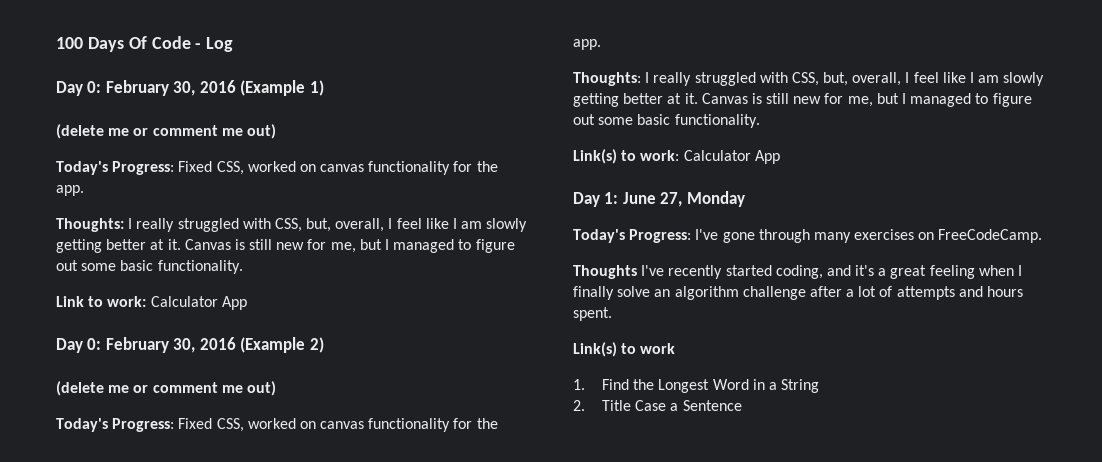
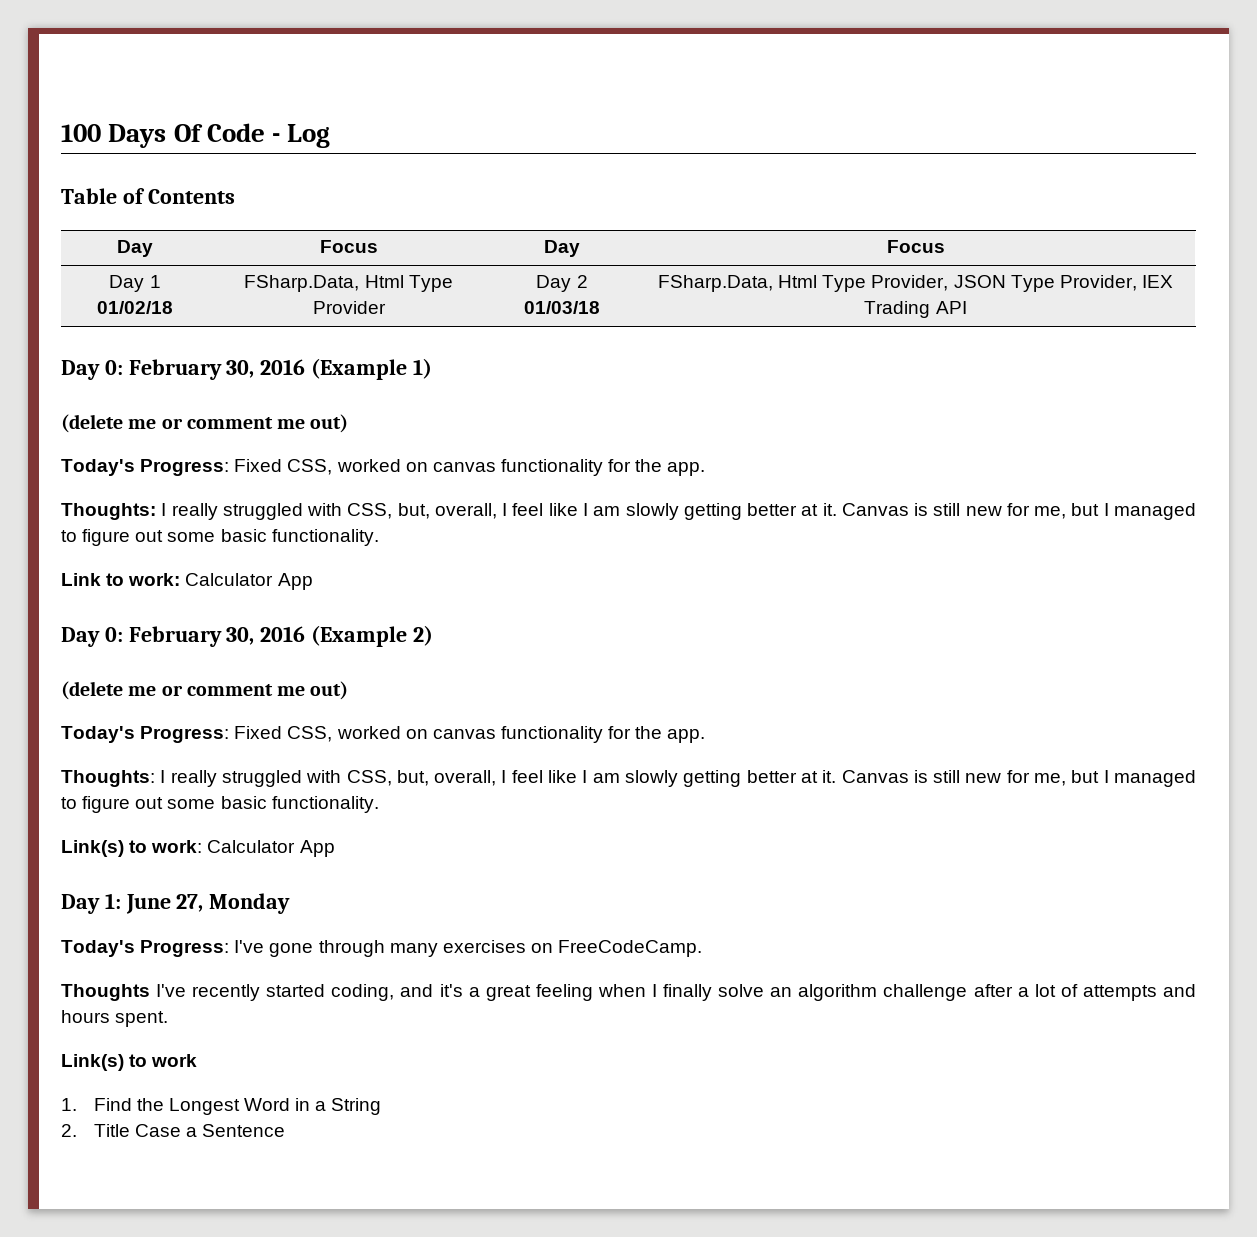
(234, 44) none -> [61,188,235,204] [117,240,153,257] [319,240,378,253] [544,240,580,257] [886,240,945,253] [109,275,161,292] [97,301,173,314] [244,275,453,292] [312,301,386,314] [536,275,588,292] [524,301,600,314] [658,275,1173,292] [864,301,967,318] // Table of Contents // Day | Focus | Day | Focus // Day 1 01/02/18 | FSharp.Data, Html Type Provider | Day 2 01/03/18 | FSharp.Data, Html Type Provider, JSON Type Provider, IEX Trading API

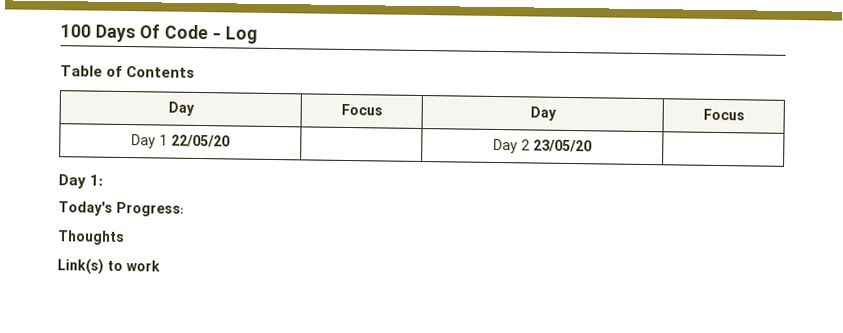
[97,301,173,314] [244,275,453,292] [312,301,386,314] [536,275,588,292] [524,301,600,314] [658,275,1173,292] [864,301,967,318] [61,358,432,380] [61,414,349,433] [61,459,706,476] [61,503,1196,520] [61,529,379,546] [61,573,313,590] [61,625,433,647] [61,681,349,700] [61,726,706,743] [61,770,1196,787] [61,796,379,813] [61,840,335,857] [61,893,291,914] [61,940,703,957] [61,984,1197,1001] [61,1010,169,1027] [61,1054,198,1071] [61,1098,382,1115] [61,1124,286,1137] 01/02/18 | FSharp.Data, Html Type Provider | Day 2 01/03/18 | FSharp.Data, Html Type Provider, JSON Type Provider, IEX Trading API // Day 0: February 30, 2016 (Example 1) // (delete me or comment me out) // Today's Progress: Fixed CSS, worked on canvas functionality for the app. // Thoughts: I really struggled with CSS, but, overall, I feel like I am slowly getting better at it. Canvas is still new for me, but I managed to figure out some basic functionality. // Link to work: Calculator App // Day 0: February 30, 2016 (Example 2) // (delete me or comment me out) // Today's Progress: Fixed CSS, worked on canvas functionality for the app. // Thoughts: I really struggled with CSS, but, overall, I feel like I am slowly getting better at it. Canvas is still new for me, but I managed to figure out some basic functionality. // Link(s) to work: Calculator App // Day 1: June 27, Monday // Today's Progress: I've gone through many exercises on FreeCodeCamp. // Thoughts I've recently started coding, and it's a great feeling when I finally solve an algorithm challenge after a lot of attempts and hours spent. // Link(s) to work // 1. Find the Longest Word in a String // 2. Title Case a Sentence -> [171,134,230,148] [493,138,592,154] [58,174,104,189] [58,201,184,217] [57,230,125,246] [57,258,160,275] 22/05/20 | | Day 2 23/05/20 | // Day 1: // Today's Progress: // Thoughts // Link(s) to work

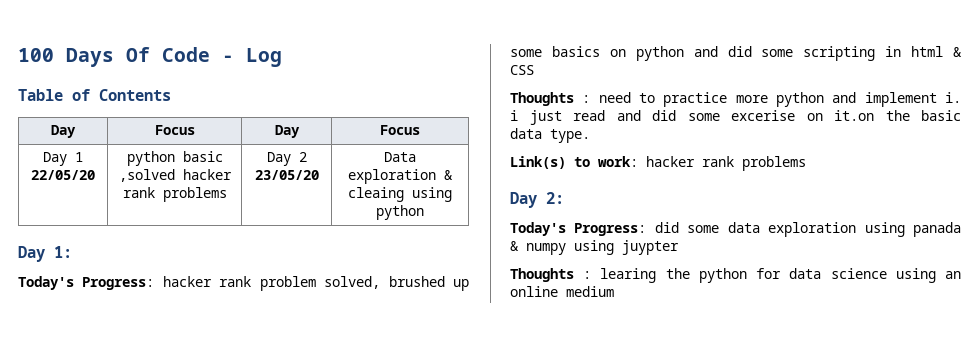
[493,138,592,154] [58,174,104,189] [58,201,184,217] [57,230,125,246] [57,258,160,275] | Day 2 23/05/20 | // Day 1: // Today's Progress: // Thoughts // Link(s) to work -> [126,151,223,166] [118,169,232,182] [122,187,227,202] [266,152,307,166] [254,170,319,180] [384,152,416,162] [348,169,453,184] [348,187,452,202] [376,205,424,220] [18,246,72,262] [18,276,469,291] [510,46,962,61] [510,65,534,75] [510,92,961,107] [510,110,961,125] [510,128,590,143] [510,156,806,171] [510,192,564,208] [510,222,961,237] [510,240,679,255] [510,268,961,283] [510,286,614,297] python basic ,solved hacker rank problems | Day 2 23/05/20 | Data exploration & cleaing using python // Day 1: // Today's Progress: hacker rank problem solved, brushed up some basics on python and did some scripting in html & CSS // Thoughts : need to practice more python and implement i. i just read and did some excerise on it.on the basic data type. // Link(s) to work: hacker rank problems // Day 2: // Today's Progress: did some data exploration using panada & numpy using juypter // Thoughts : learing the python for data science using an online medium

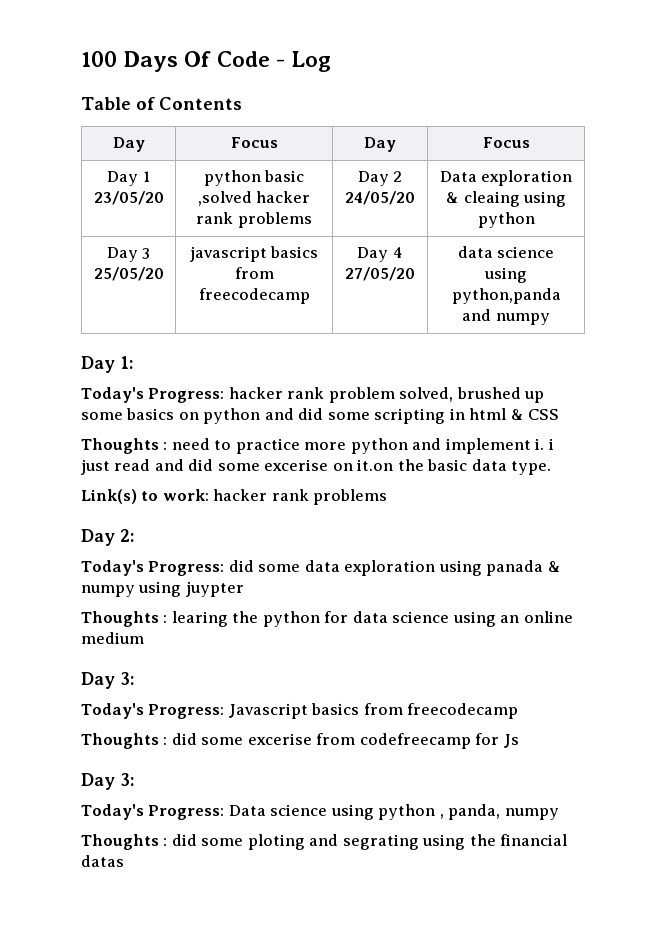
[31,170,95,180] 22/05/20 -> [93,191,164,205] 23/05/20
[254,170,319,180] 23/05/20 -> [345,191,415,205] 24/05/20
(424, 212) none -> [106,247,151,262] [93,267,164,281] [189,246,319,262] [234,267,274,279] [198,288,310,304] [357,247,403,262] [345,267,415,281] [457,246,555,258] [484,267,527,283] [451,288,561,304] [462,309,550,325] // Day 3 25/05/20 | javascript basics from freecodecamp | Day 4 27/05/20 | data science using python,panda and numpy
(614, 291) none -> [81,672,135,689] [81,703,519,719] [81,733,519,749] [81,773,135,790] [81,804,559,820] [81,834,568,850] [81,855,124,867] // Day 3: // Today's Progress: Javascript basics from freecodecamp // Thoughts : did some excerise from codefreecamp for Js // Day 3: // Today's Progress: Data science using python , panda, numpy // Thoughts : did some ploting and segrating using the financial datas

